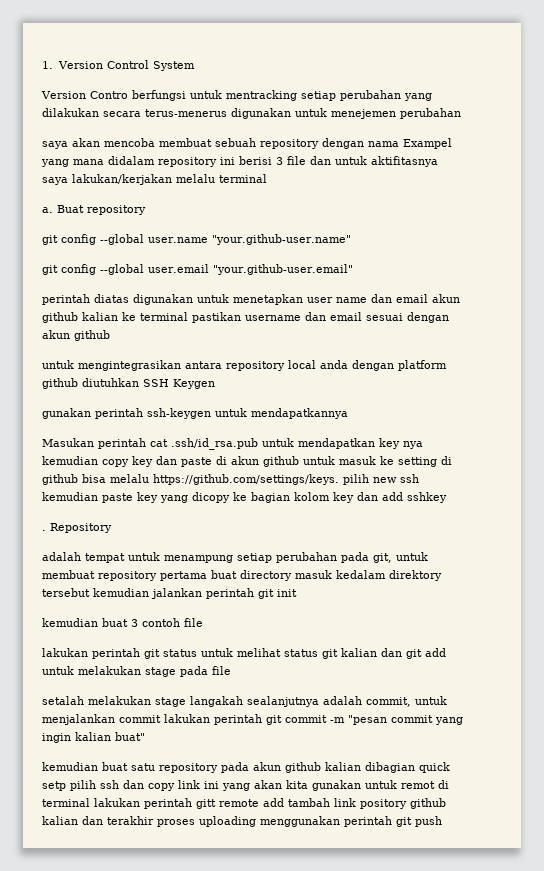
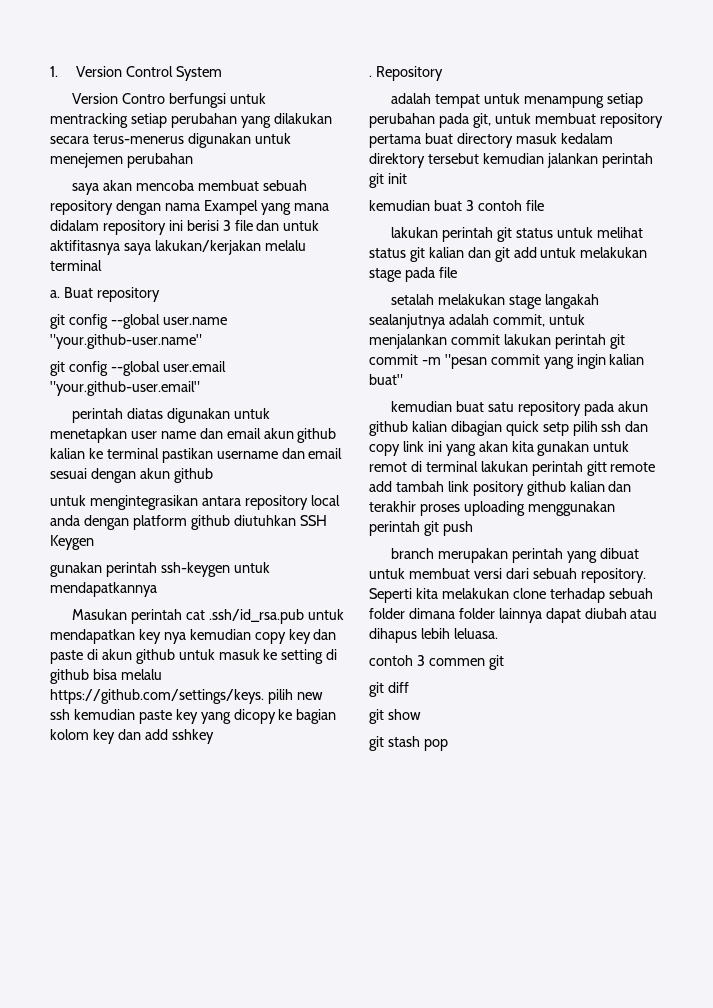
(442, 821) none -> [391,548,639,563] [369,568,646,583] [369,588,653,603] [369,608,658,623] [369,628,498,643] [369,655,504,670] [369,682,409,697] [369,709,421,724] [369,736,448,751] // branch merupakan perintah yang dibuat untuk membuat versi dari sebuah repository. Seperti kita melakukan clone terhadap sebuah folder dimana folder lainnya dapat diubah atau dihapus lebih leluasa. // contoh 3 commen git // git diff // git show // git stash pop

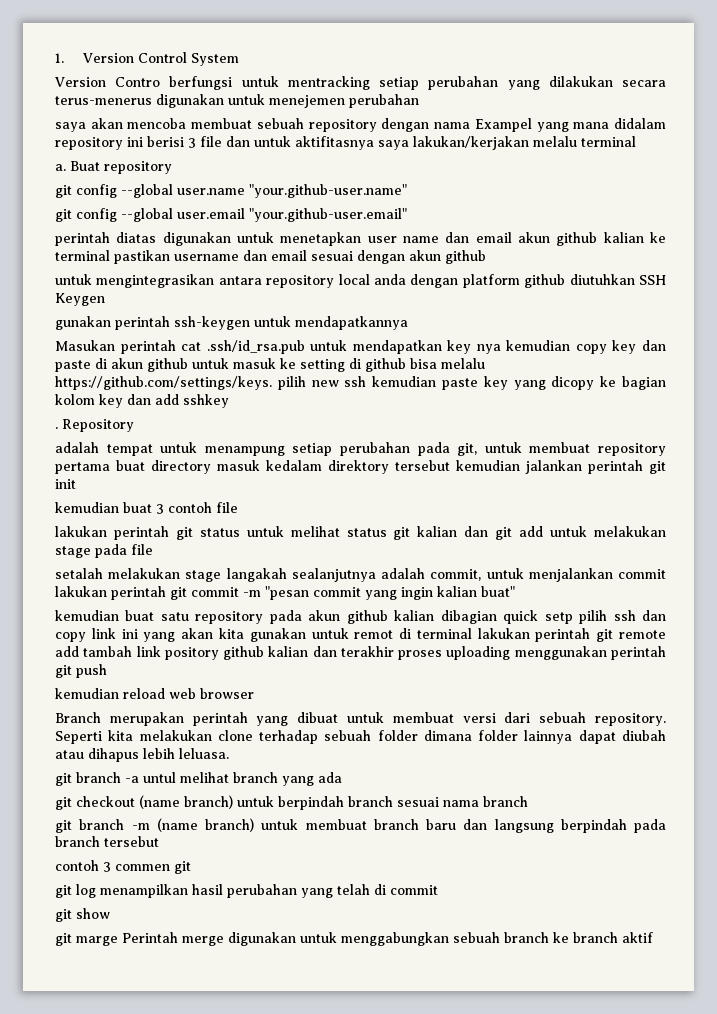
[586,461,607,476] gitt -> [596,629,614,642] git
[391,548,435,559] branch -> [55,688,254,699] [55,712,101,723] kemudian reload web browser // Branch
(498, 633) none -> [55,772,342,786] [55,795,528,810] [55,818,666,833] [55,836,159,847] // git branch -a untul melihat branch yang ada // git checkout (name branch) untuk berpindah branch sesuai nama branch // git branch -m (name branch) untuk membuat branch baru dan langsung berpindah pada branch tersebut
[387,682,409,693] [369,709,421,724] [369,736,448,751] diff // git show // git stash pop -> [76,884,438,898] [55,908,110,922] [55,932,653,946] log menampilkan hasil perubahan yang telah di commit // git show // git marge Perintah merge digunakan untuk menggabungkan sebuah branch ke branch aktif

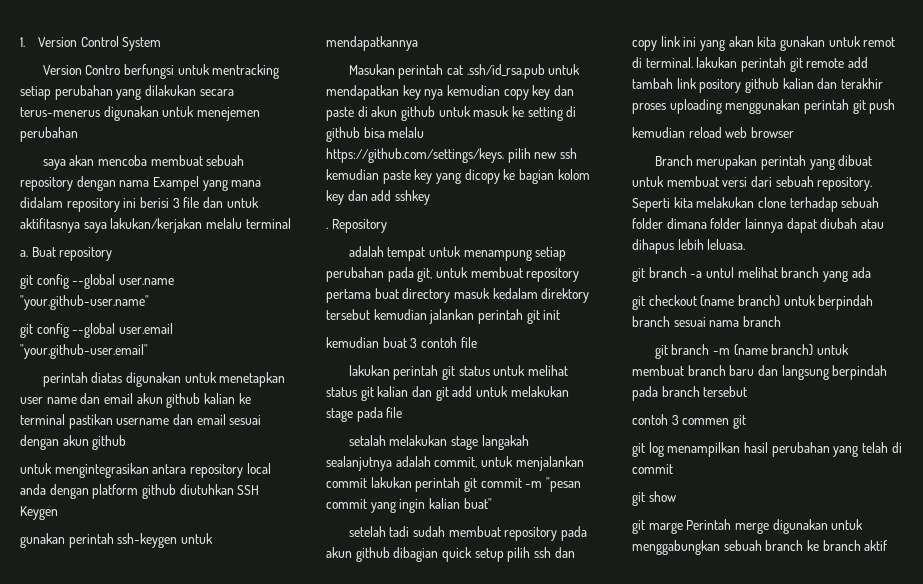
[55,610,189,621] kemudian buat satu -> [348,526,501,537] setelah tadi sudah membuat
[394,610,435,621] kalian -> (390, 554) none
[544,612,573,624] setp -> [474,548,504,562] setup
[416,628,472,639] terminal -> [645,57,693,68] terminal.

